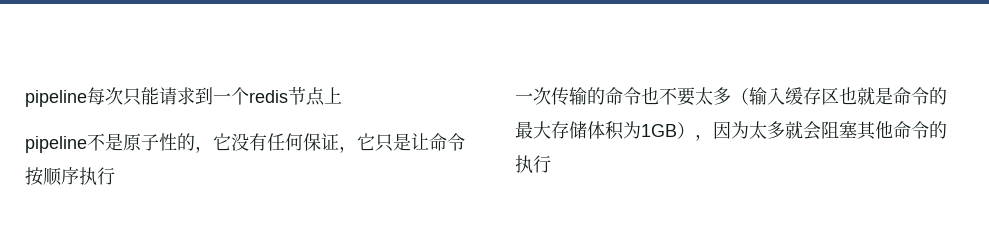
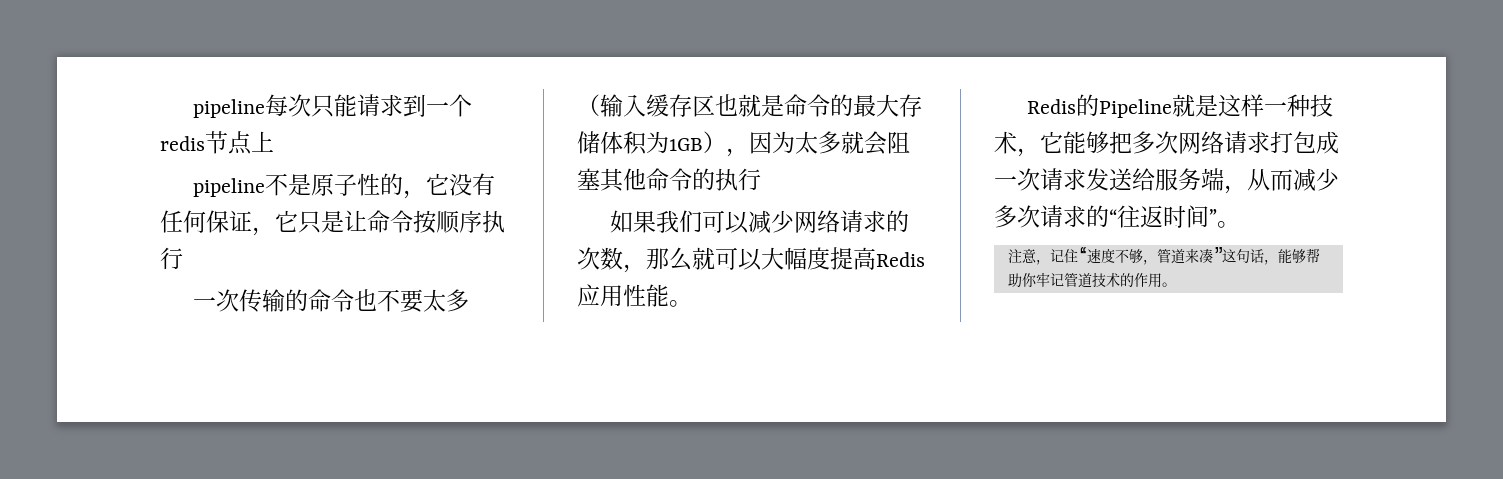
(551, 164) none -> [609,210,909,234] [577,247,925,273] [577,284,692,307] [1026,94,1333,118] [994,131,1339,157] [994,168,1339,194] [994,205,1240,228] [1007,247,1320,265] [1007,272,1176,288] // 如果我们可以减少网络请求的次数，那么就可以大幅度提高Redis应用性能。 // Redis的Pipeline就是这样一种技术，它能够把多次网络请求打包成一次请求发送给服务端，从而减少多次请求的“往返时间”。 // 注意，记住“速度不够，管道来凑”这句话，能够帮助你牢记管道技术的作用。

